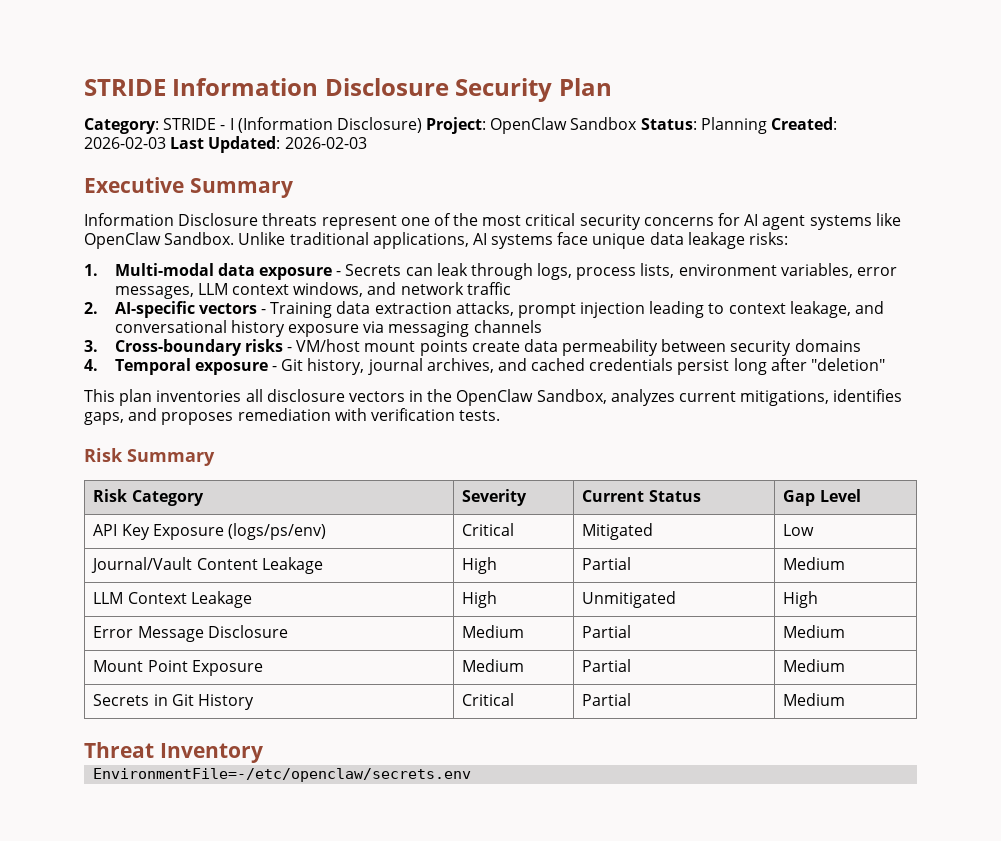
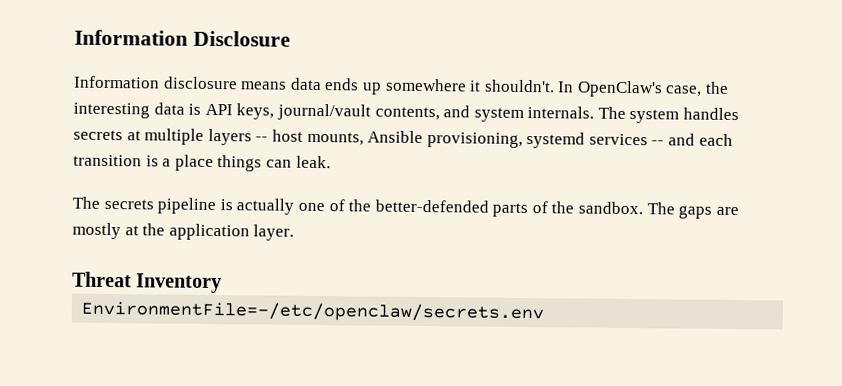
[84,78,612,102] [84,117,838,134] [84,136,367,153] [84,177,293,198] [84,213,901,230] [84,232,789,249] [84,263,898,280] [114,282,511,299] [84,301,885,318] [114,320,542,337] [84,339,861,356] [84,358,886,375] [84,389,903,406] [84,408,501,425] [84,448,215,466] [93,489,204,506] [462,489,528,506] [582,490,701,502] [783,489,861,506] [93,523,326,540] [462,523,515,536] [582,523,654,540] [783,524,815,536] [91,557,323,574] [462,557,498,574] [582,557,632,570] [783,557,846,570] [93,591,252,608] [462,591,498,608] [582,591,677,608] [783,591,819,608] [93,625,288,642] [462,625,525,638] [582,625,632,638] [783,625,846,638] [93,660,263,676] [462,659,525,672] [582,659,632,672] [783,659,846,672] [93,694,254,710] [462,693,515,706] [582,693,632,706] [783,693,846,706] STRIDE Information Disclosure Security Plan // Category: STRIDE - I (Information Disclosure) Project: OpenClaw Sandbox Status: Planning Created: 2026-02-03 Last Updated: 2026-02-03 // Executive Summary // Information Disclosure threats represent one of the most critical security concerns for AI agent systems like OpenClaw Sandbox. Unlike traditional applications, AI systems face unique data leakage risks: // 1. Multi-modal data exposure - Secrets can leak through logs, process lists, environment variables, error messages, LLM context windows, and network traffic // 2. AI-specific vectors - Training data extraction attacks, prompt injection leading to context leakage, and conversational history exposure via messaging channels // 3. Cross-boundary risks - VM/host mount points create data permeability between security domains // 4. Temporal exposure - Git history, journal archives, and cached credentials persist long after "deletion" // This plan inventories all disclosure vectors in the OpenClaw Sandbox, analyzes current mitigations, identifies gaps, and proposes remediation with verification tests. // Risk Summary // Risk Category | Severity | Current Status | Gap Level // API Key Exposure (logs/ps/env) | Critical | Mitigated | Low // Journal/Vault Content Leakage | High | Partial | Medium // LLM Context Leakage | High | Unmitigated | High // Error Message Disclosure | Medium | Partial | Medium // Mount Point Exposure | Medium | Partial | Medium // Secrets in Git History | Critical | Partial | Medium -> [74,29,291,47] [73,75,730,98] [73,102,740,124] [73,128,733,149] [73,154,331,172] [72,196,739,219] [72,222,295,241] Information Disclosure // Information disclosure means data ends up somewhere it shouldn't. In OpenClaw's case, the interesting data is API keys, journal/vault contents, and system internals. The system handles secrets at multiple layers -- host mounts, Ansible provisioning, systemd services -- and each transition is a place things can leak. // The secrets pipeline is actually one of the better-defended parts of the sandbox. The gaps are mostly at the application layer.

